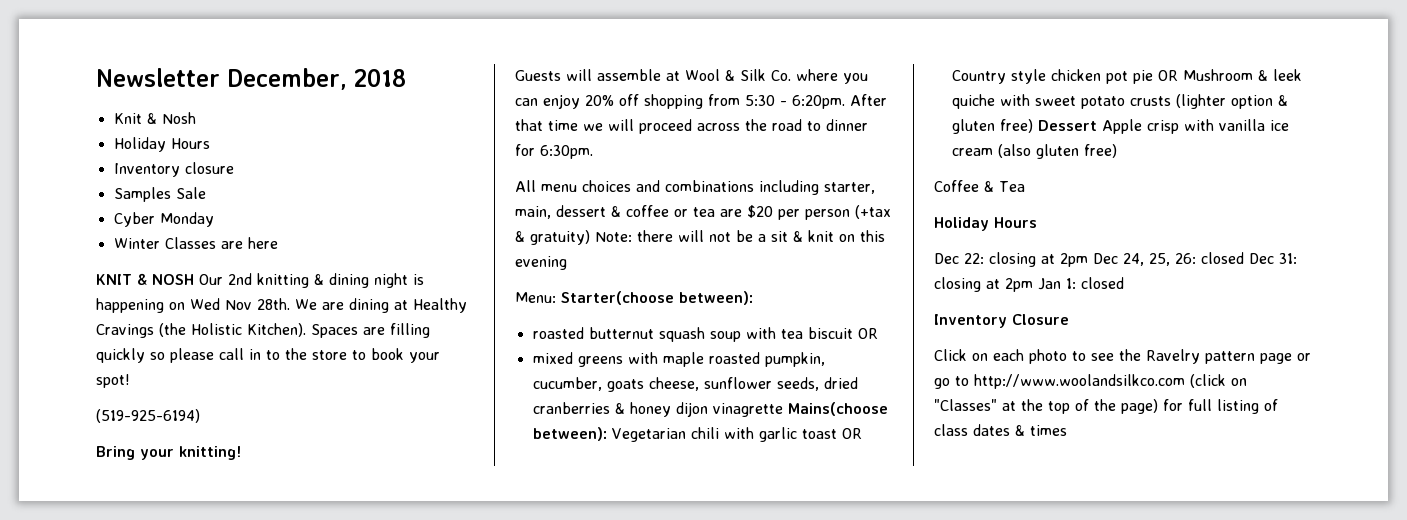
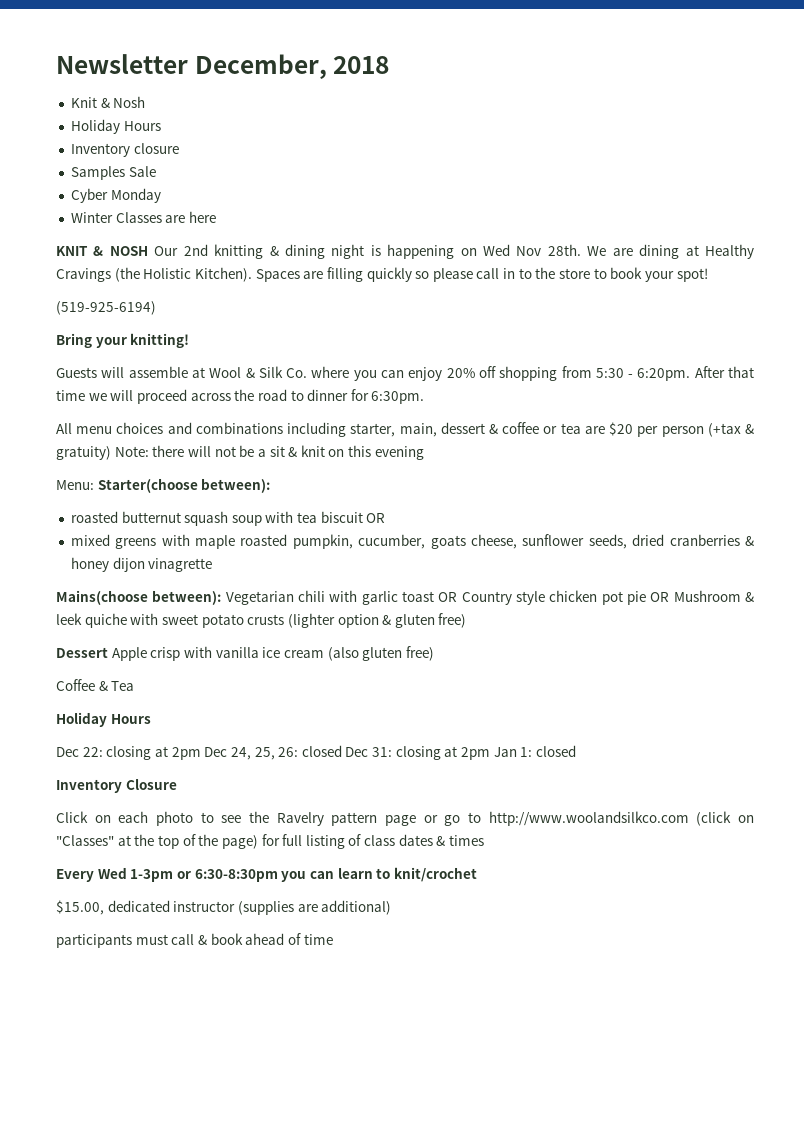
(783, 410) none -> (213, 565) //
(1033, 126) none -> (467, 620) //
(1067, 430) none -> [56,867,477,882] [56,900,392,915] [56,933,333,948] // Every Wed 1-3pm or 6:30-8:30pm you can learn to knit/crochet // $15.00, dedicated instructor (supplies are additional) // participants must call & book ahead of time

